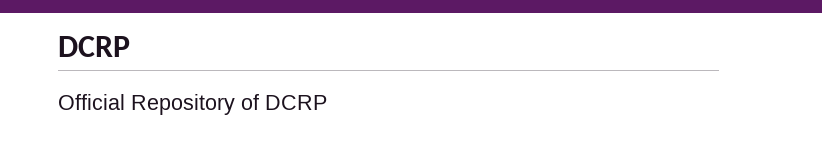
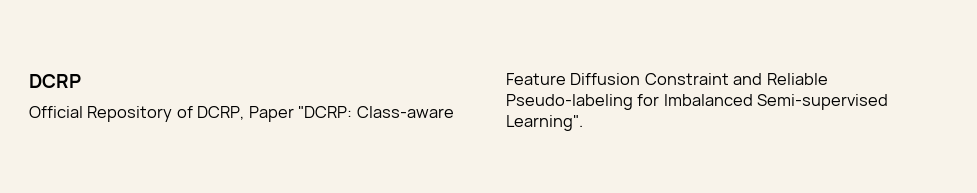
[265,95,327,110] DCRP -> [197,106,454,122] [506,73,828,85] [506,94,889,110] [506,115,583,131] DCRP, Paper "DCRP: Class-aware Feature Diffusion Constraint and Reliable Pseudo-labeling for Imbalanced Semi-supervised Learning".

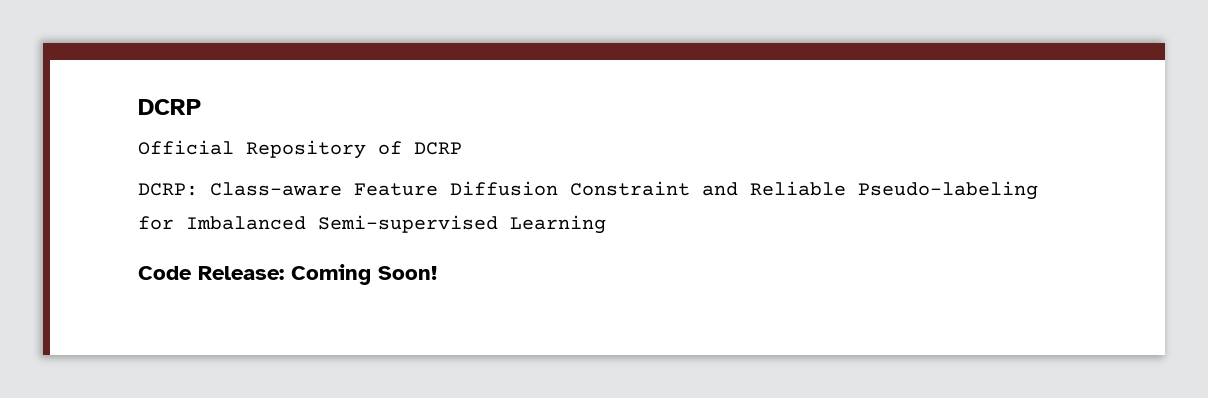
[197,106,353,122] DCRP, Paper "DCRP: -> [414,142,462,155] [138,183,198,196] DCRP // DCRP:
[506,115,583,131] Learning". -> [510,215,606,234] [138,264,437,285] Learning // Code Release: Coming Soon!

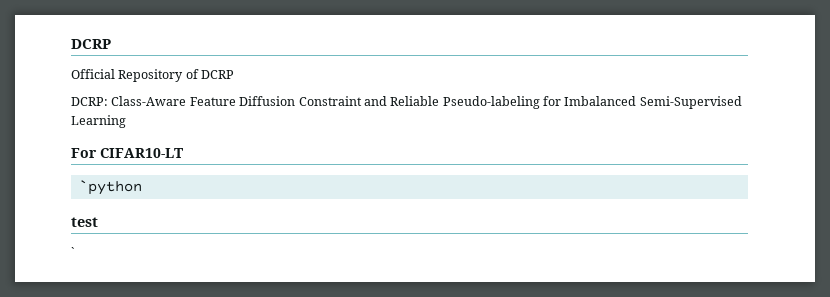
[210,182,342,196] Class-aware -> [111,96,187,106] Class-Aware
[318,215,498,233] Semi-supervised -> [639,96,742,109] Semi-Supervised
[138,264,437,285] Code Release: Coming Soon! -> [71,148,183,158] [78,180,142,195] [71,217,98,227] [71,247,74,257] For CIFAR10-LT // `python // test // `

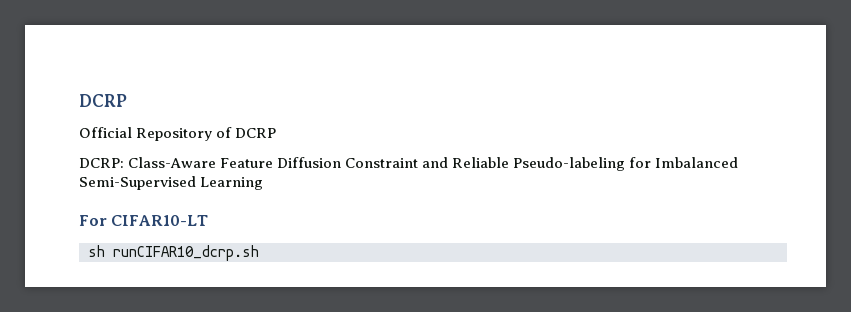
[78,180,142,195] [71,217,98,227] [71,247,74,257] `python // test // ` -> [88,245,259,261] sh runCIFAR10_dcrp.sh

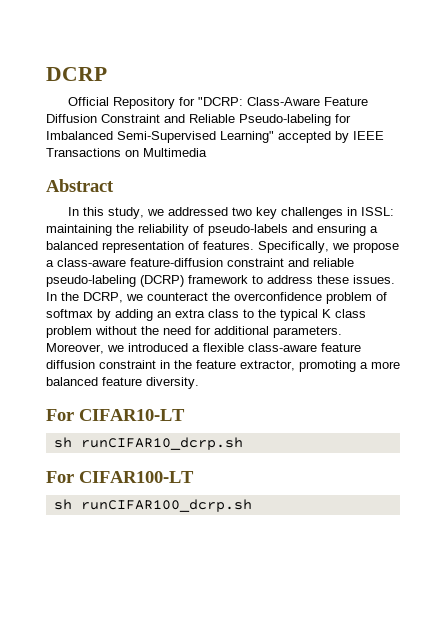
[216,127,277,138] [79,158,124,168] of DCRP // DCRP: -> [178,97,243,106] for "DCRP:
[200,177,264,190] Learning -> [220,131,384,143] [46,148,207,157] [46,179,114,192] [67,207,394,219] [46,224,378,236] [46,241,399,253] [46,258,354,267] [46,275,395,287] [46,292,387,304] [46,309,366,321] [46,326,342,338] [46,343,361,354] [46,360,400,372] [46,377,199,389] Learning" accepted by IEEE Transactions on Multimedia // Abstract // In this study, we addressed two key challenges in ISSL: maintaining the reliability of pseudo-labels and ensuring a balanced representation of features. Specifically, we propose a class-aware feature-diffusion constraint and reliable pseudo-labeling (DCRP) framework to address these issues. In the DCRP, we counteract the overconfidence problem of softmax by adding an extra class to the typical K class problem without the need for additional parameters. Moreover, we introduced a flexible class-aware feature diffusion constraint in the feature extractor, promoting a more balanced feature diversity.
(259, 253) none -> [46,471,194,483] [53,499,252,512] // For CIFAR100-LT // sh runCIFAR100_dcrp.sh

